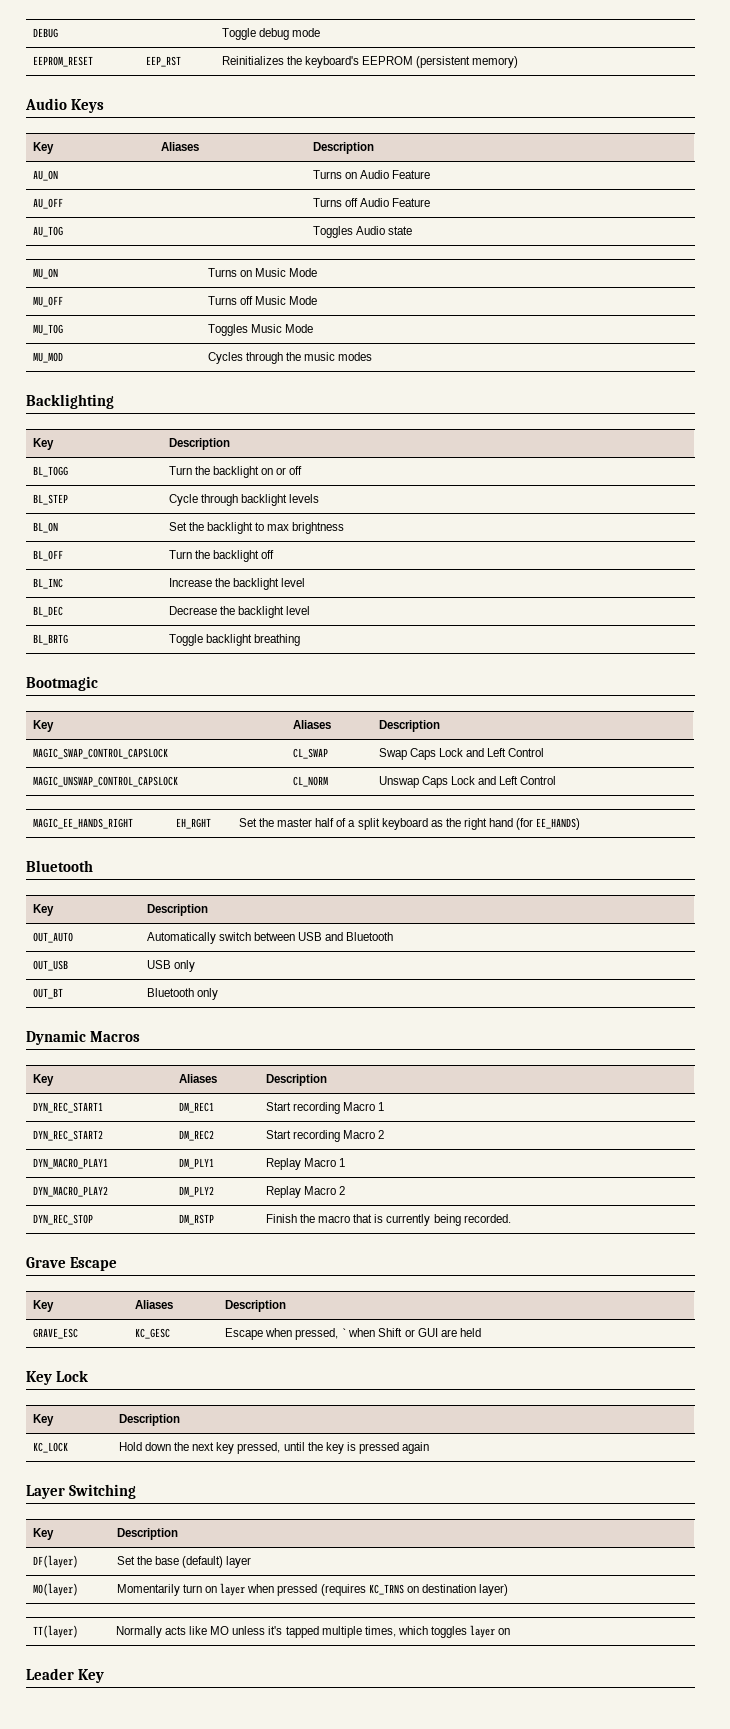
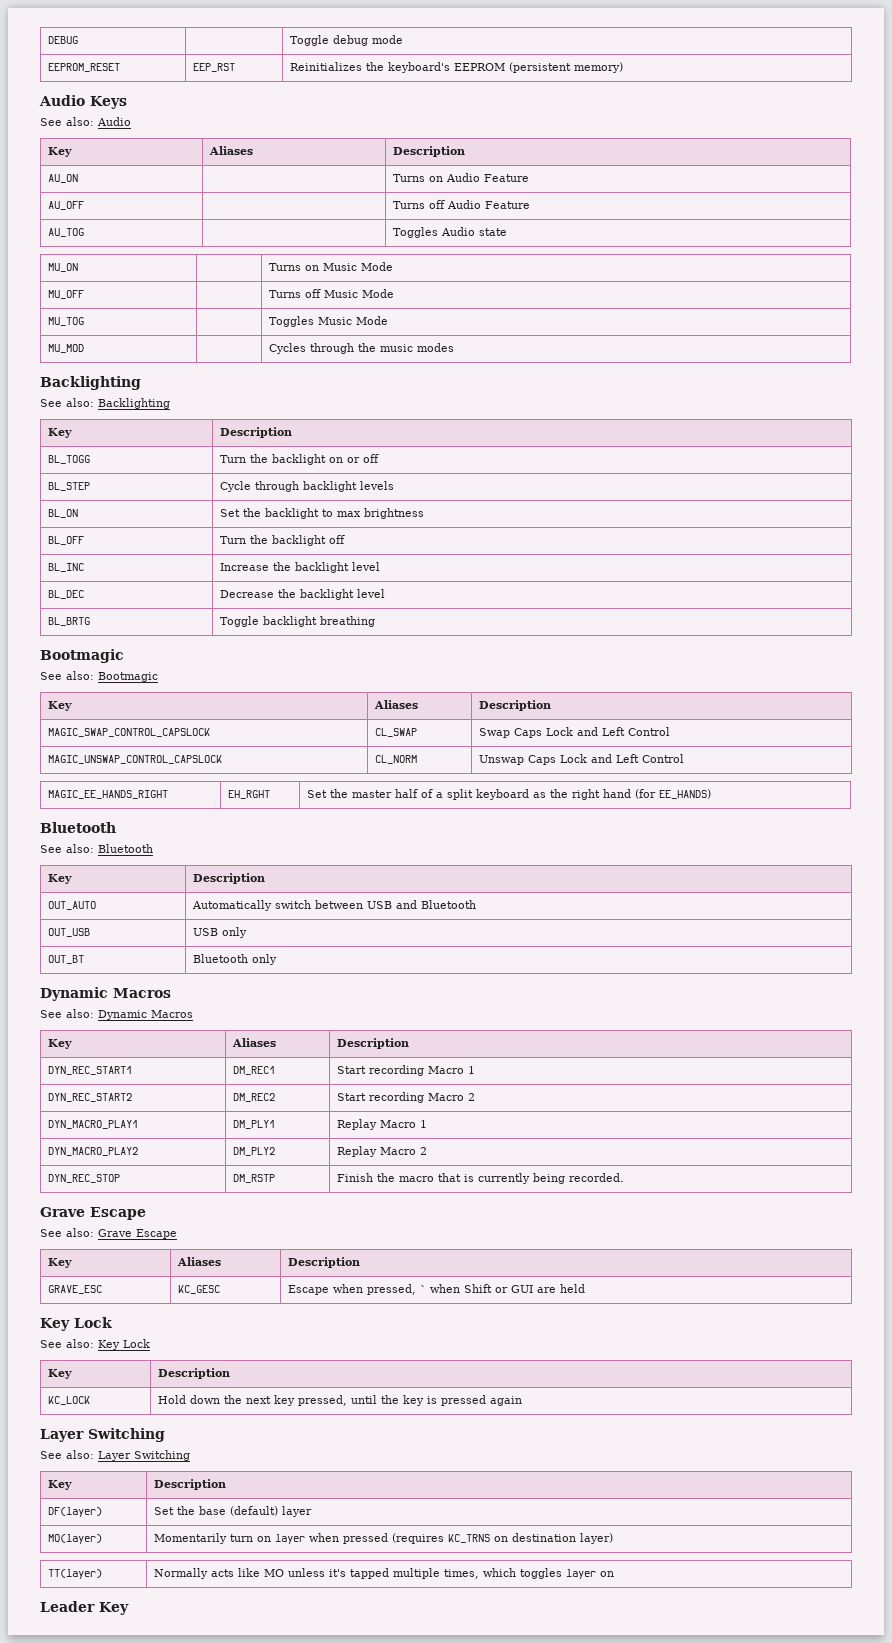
(104, 106) none -> [40,117,131,126] // See also: Audio
(114, 401) none -> [40,398,170,409] // See also: Backlighting
(98, 683) none -> [40,671,158,682] // See also: Bootmagic
(93, 866) none -> [40,844,153,853] // See also: Bluetooth
(140, 1036) none -> [40,1009,193,1020] // See also: Dynamic Macros
(117, 1264) none -> [40,1228,177,1239] // See also: Grave Escape
(88, 1376) none -> [40,1339,150,1350] // See also: Key Lock
(136, 1491) none -> [40,1450,190,1461] // See also: Layer Switching

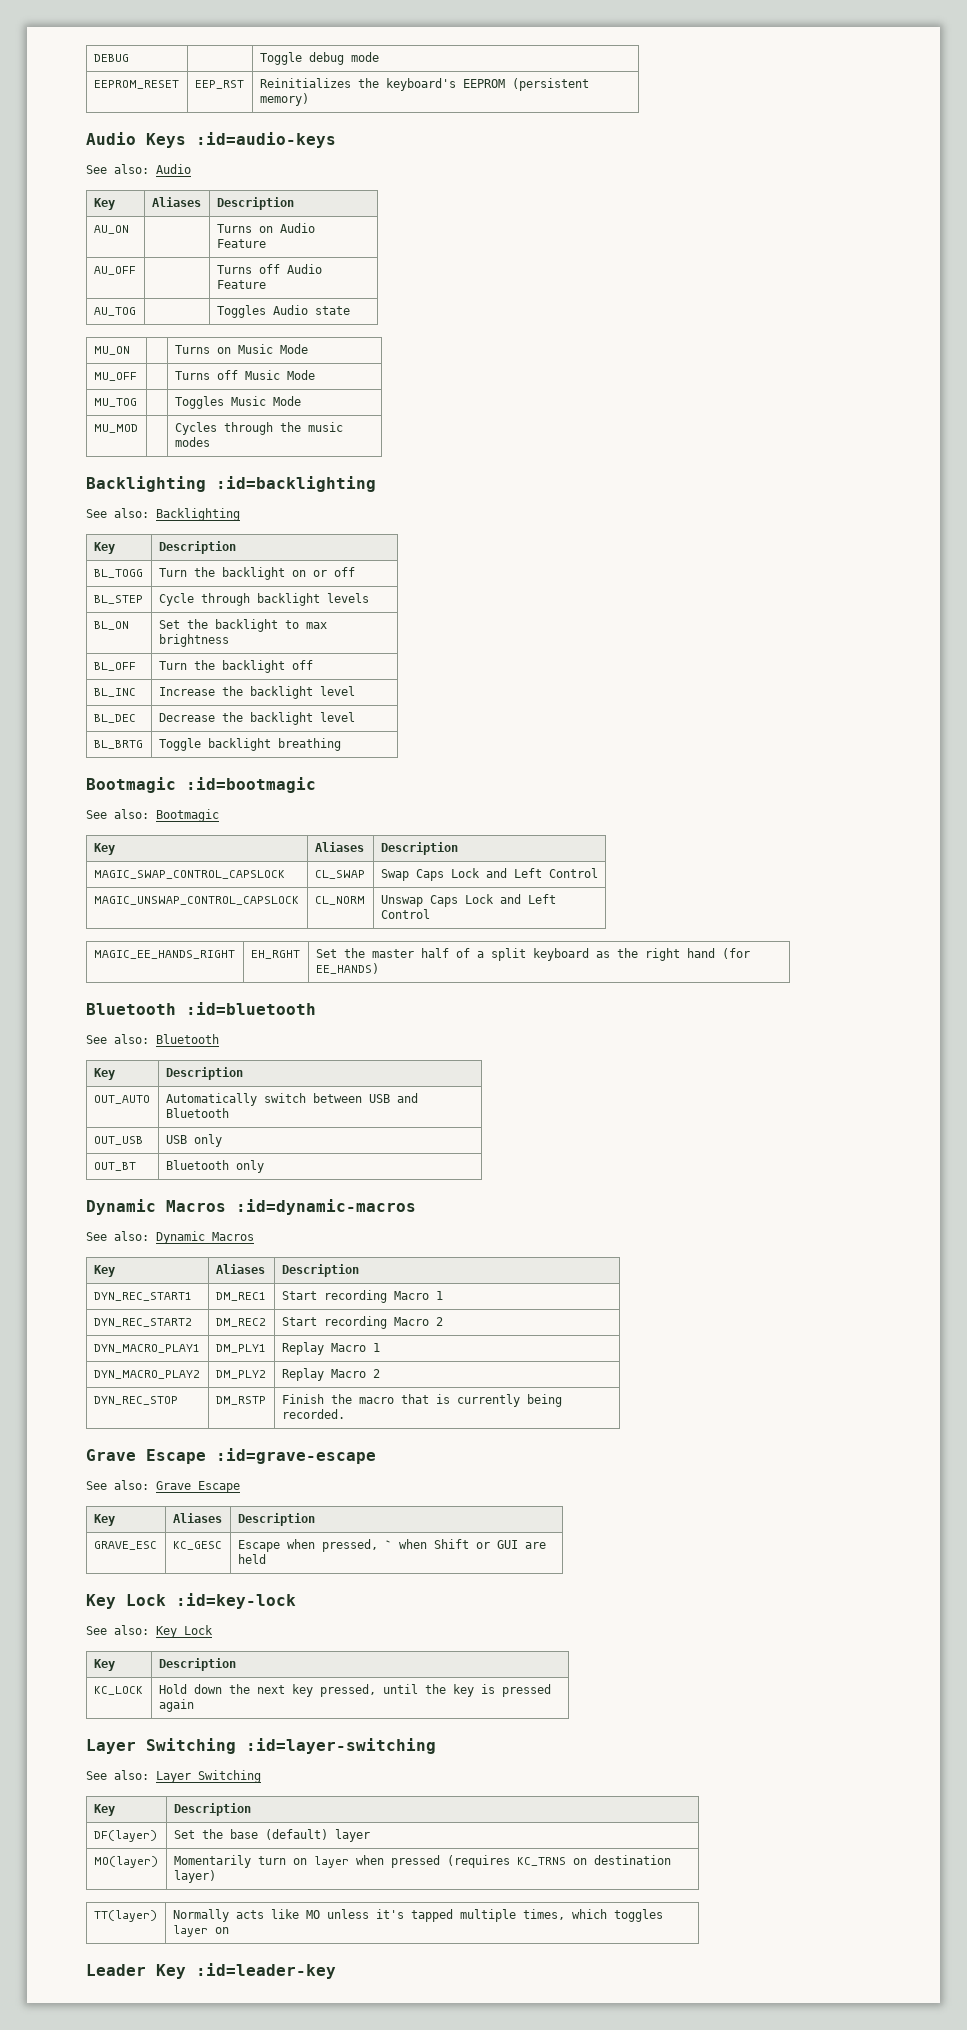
(127, 102) none -> [196,132,336,148] :id=audio-keys
(141, 383) none -> [216,476,376,492] :id=backlighting
(124, 656) none -> [186,777,316,793] :id=bootmagic
(116, 827) none -> [186,1002,316,1015] :id=bluetooth
(171, 993) none -> [236,1199,416,1215] :id=dynamic-macros
(146, 1213) none -> [216,1448,376,1464] :id=grave-escape
(112, 1322) none -> [176,1593,296,1609] :id=key-lock
(165, 1435) none -> [246,1738,436,1754] :id=layer-switching
(129, 1608) none -> [196,1963,336,1979] :id=leader-key

